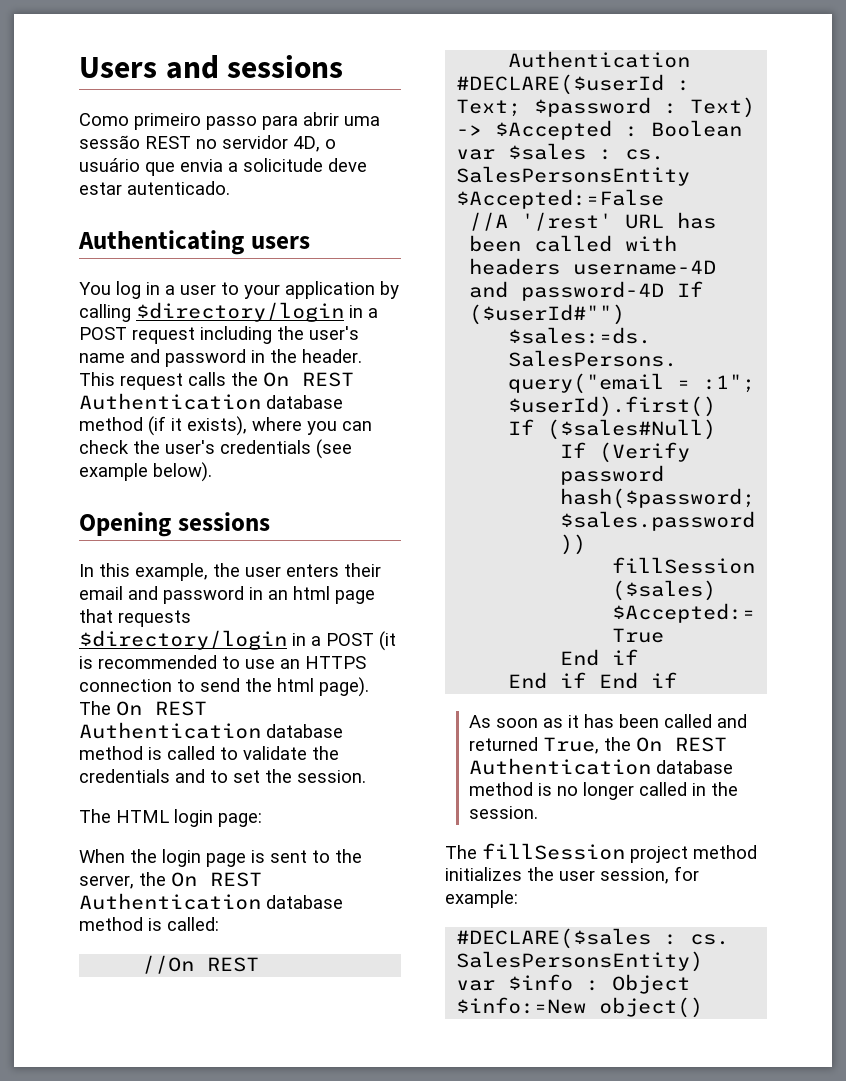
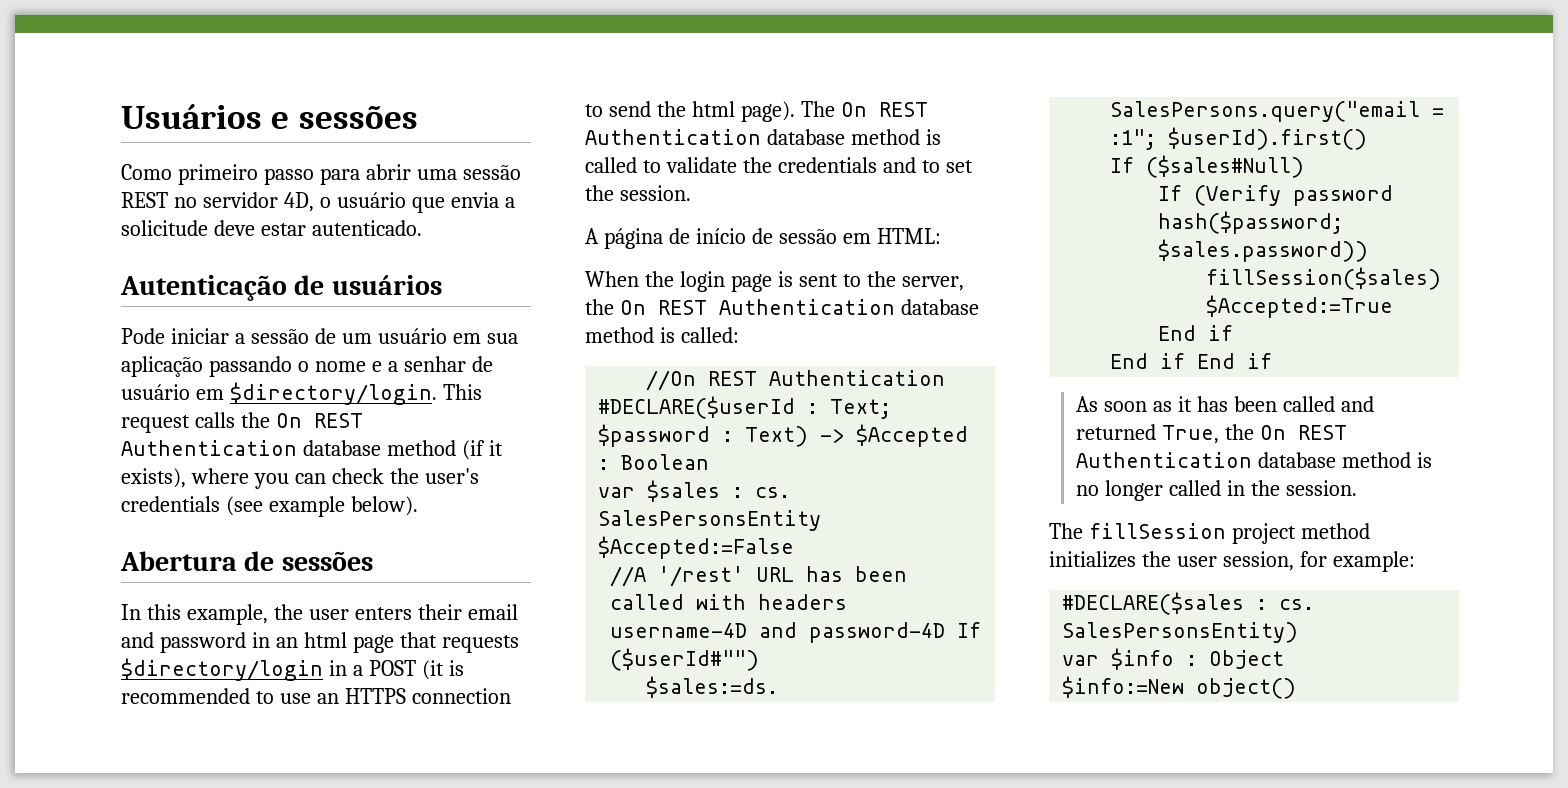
[79,55,344,79] Users and sessions -> [121,104,418,129] Usuários e sessões
[78,230,310,255] [79,281,399,299] [79,302,378,322] [79,326,359,344] [79,349,362,367] Authenticating users // You log in a user to your application by calling $directory/login in a POST request including the user's name and password in the header. -> [120,275,442,301] [121,328,518,344] [121,356,493,377] [121,382,437,405] Autenticação de usuários // Pode iniciar a sessão de um usuário em sua aplicação passando o nome e a senhar de usuário em $directory/login.
[79,512,270,537] Opening sessions -> [120,551,373,571] Abertura de sessões
[79,809,262,827] The HTML login page: -> [585,228,941,249] A página de início de sessão em HTML:

